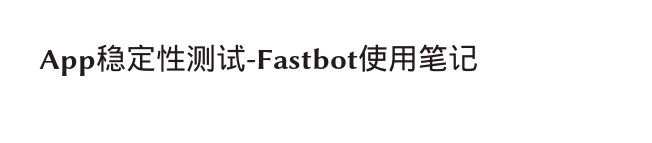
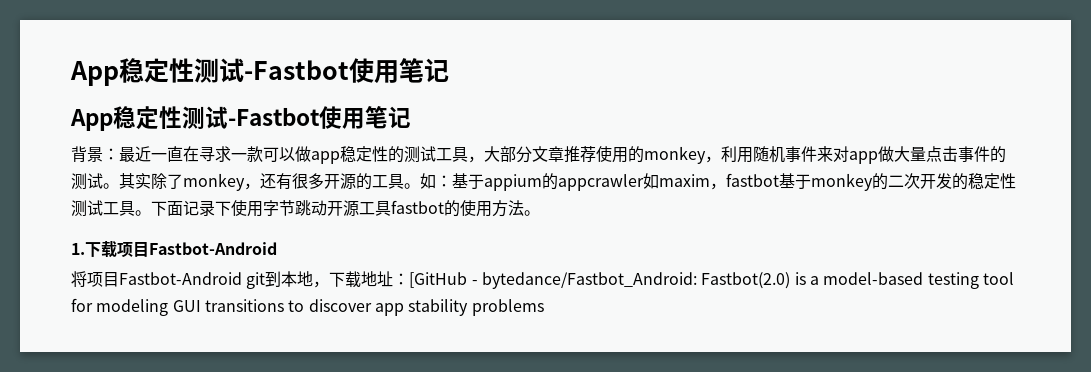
[39,44,478,76] App稳定性测试-Fastbot使用笔记 -> [70,58,449,86] [70,106,411,131] [71,146,1006,164] [71,173,1016,191] [71,200,540,217] [71,240,277,258] [71,271,1014,289] [71,298,544,316] App稳定性测试-Fastbot使用笔记 // App稳定性测试-Fastbot使用笔记 // 背景：最近一直在寻求一款可以做app稳定性的测试工具，大部分文章推荐使用的monkey，利用随机事件来对app做大量点击事件的测试。其实除了monkey，还有很多开源的工具。如：基于appium的appcrawler如maxim，fastbot基于monkey的二次开发的稳定性测试工具。下面记录下使用字节跳动开源工具fastbot的使用方法。 // 1.下载项目Fastbot-Android // 将项目Fastbot-Android git到本地，下载地址：[GitHub - bytedance/Fastbot_Android: Fastbot(2.0) is a model-based testing tool for modeling GUI transitions to discover app stability problems

